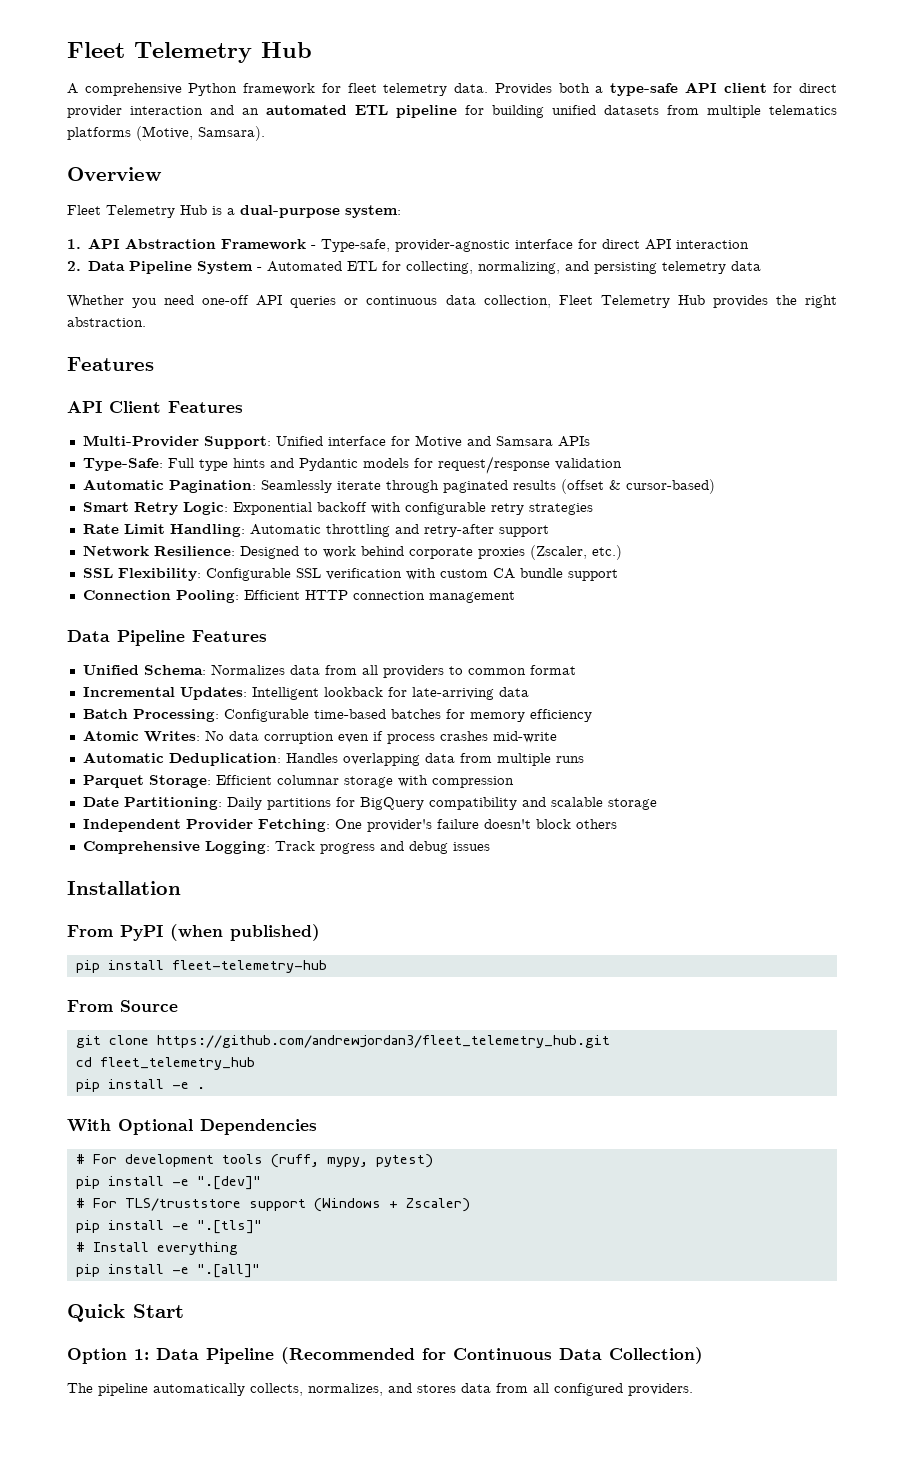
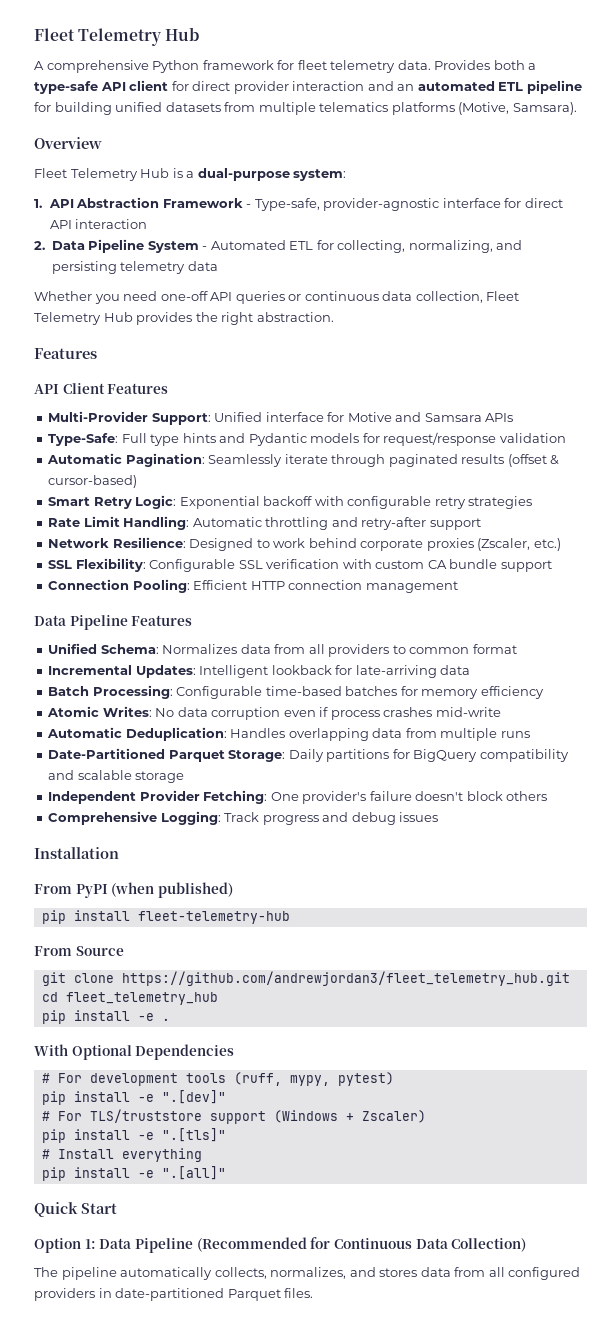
(584, 759) none -> [48,748,166,759] Date-Partitioned
[215,775,514,788] [82,797,222,810] Efficient columnar storage with compression // Date Partitioning: -> (286, 756) none
[628,1383,693,1396] providers. -> [34,1288,314,1301] providers in date-partitioned Parquet files.

